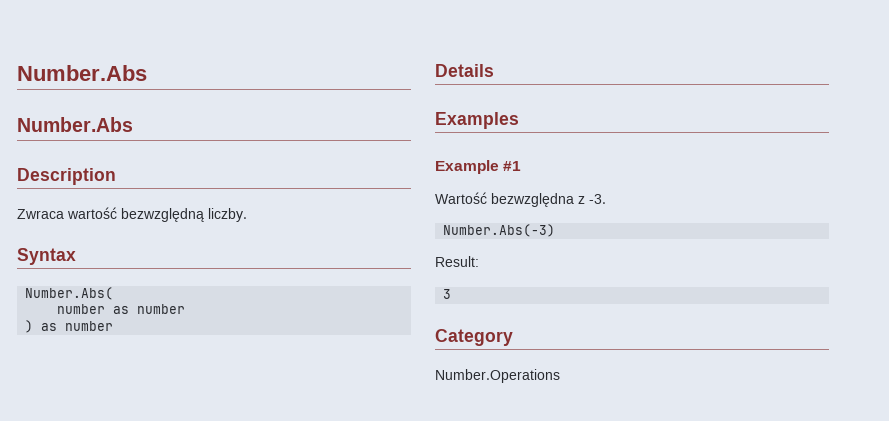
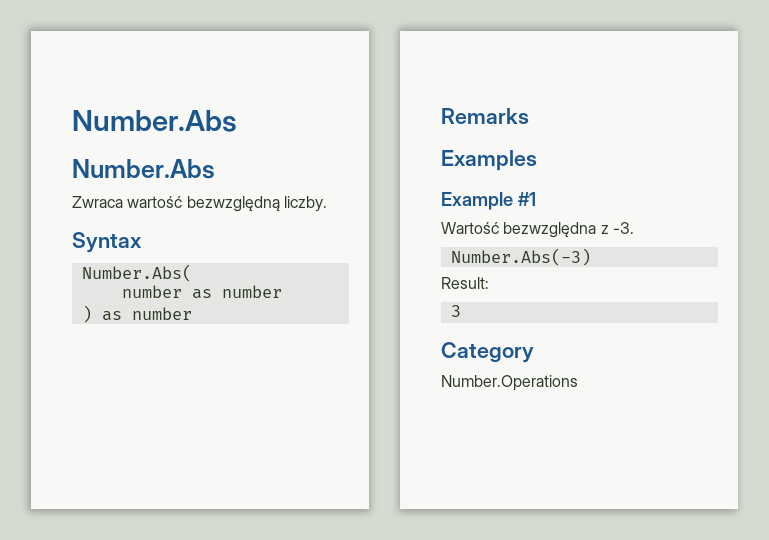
[17,168,116,185] // Description -> (215, 169) none
[435,64,494,77] Details -> [441,108,529,124] Remarks

